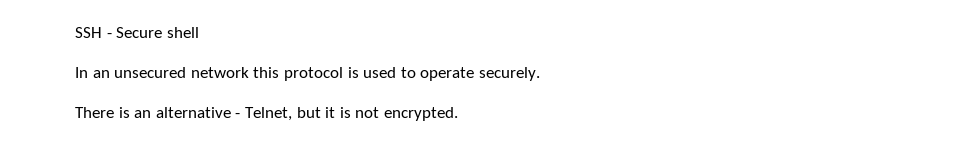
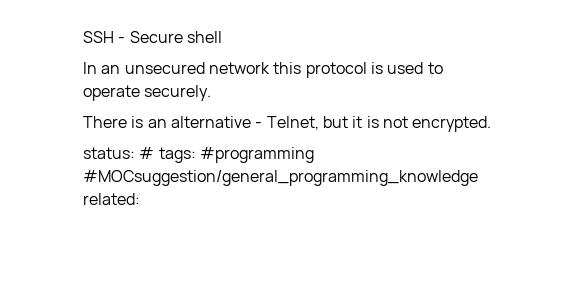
(458, 114) none -> [83,147,314,163] [83,170,478,186] [83,193,140,205] // status: # tags: #programming #MOCsuggestion/general_programming_knowledge related:

